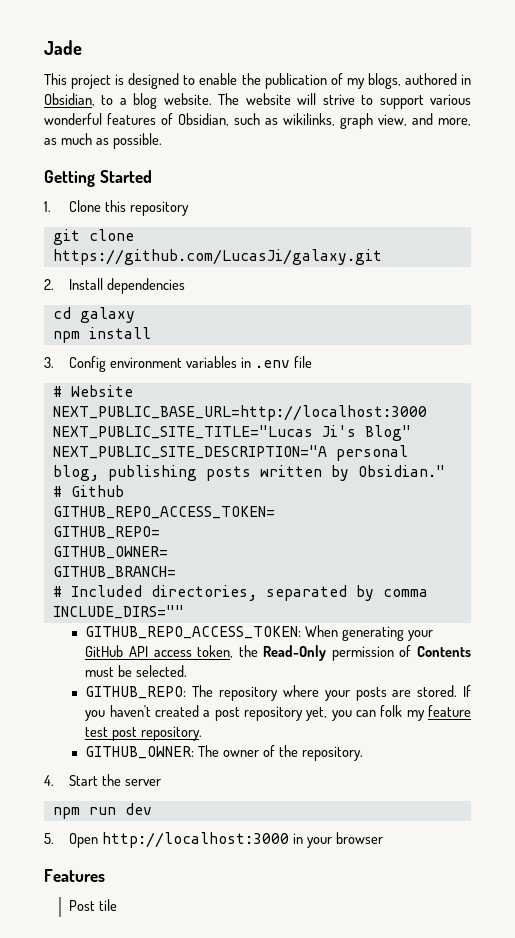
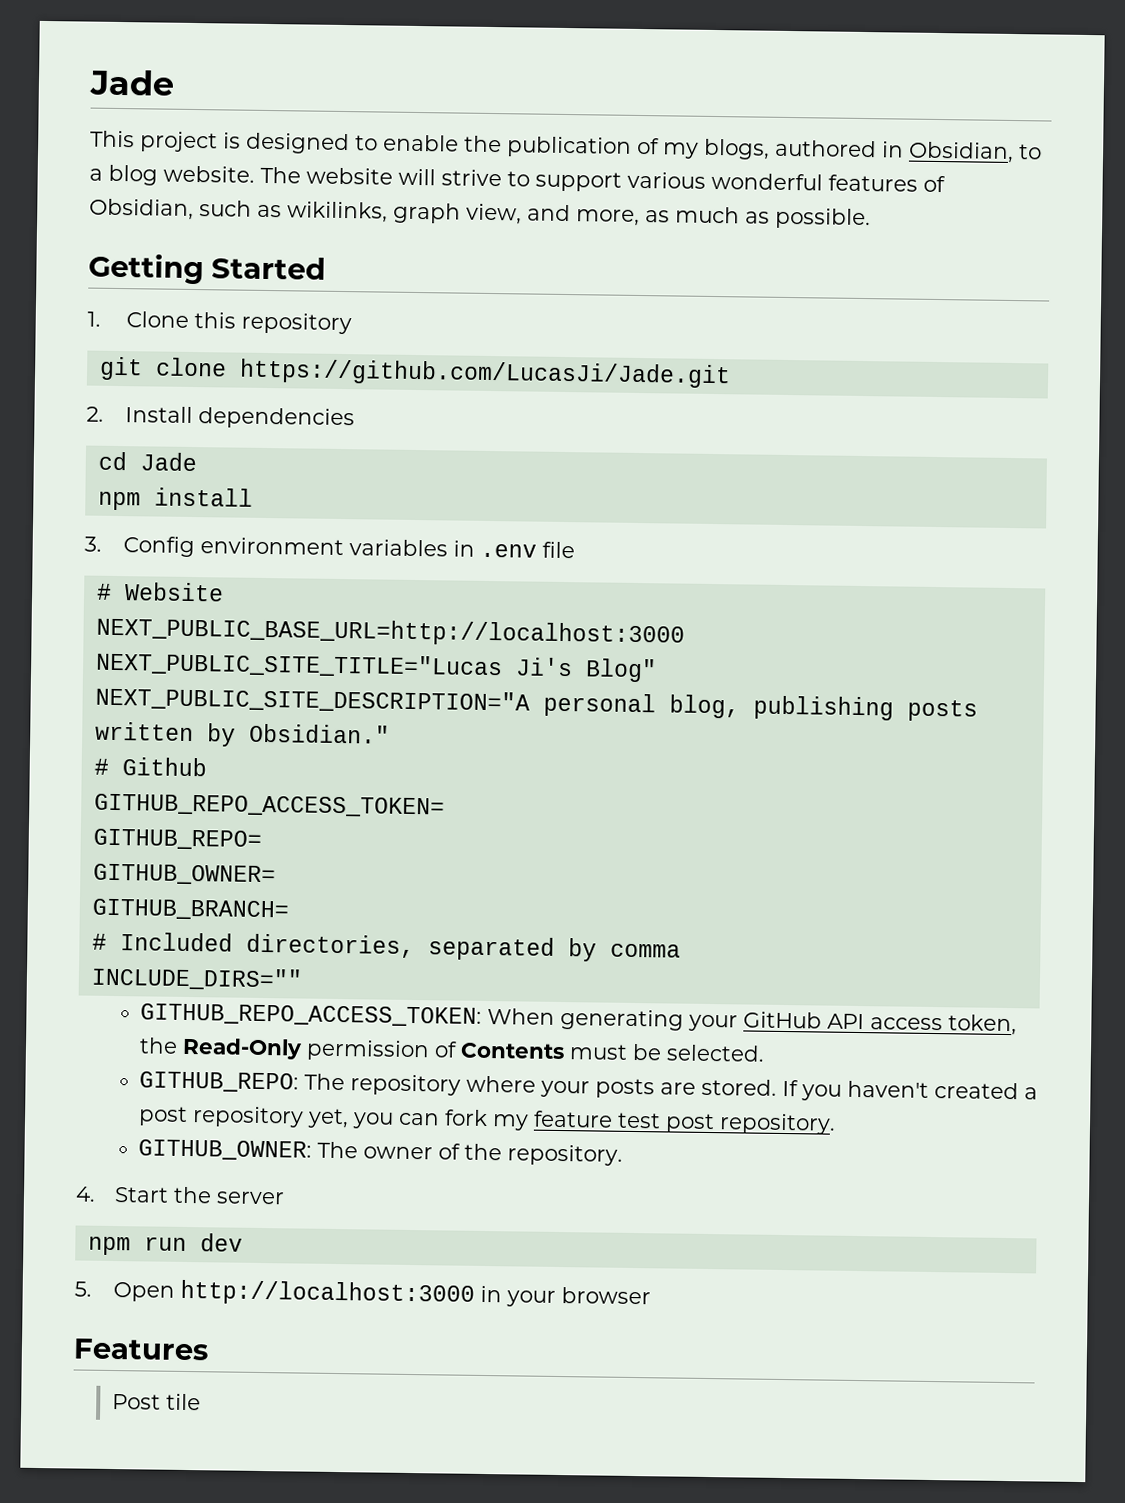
[52,249,382,265] https://github.com/LucasJi/galaxy.git -> [238,358,731,389] https://github.com/LucasJi/Jade.git
[79,307,135,323] galaxy -> [139,452,197,472] Jade
[380,705,403,717] folk -> [444,1109,489,1127] fork

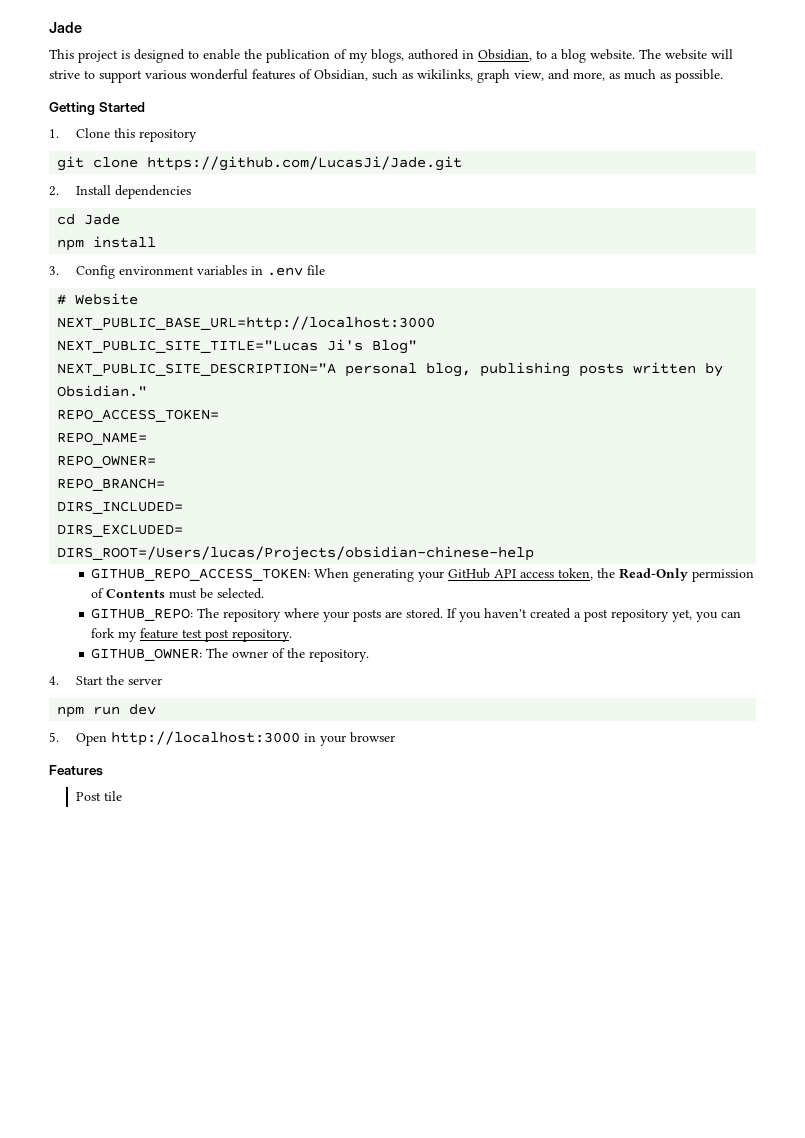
[93,757,207,777] [93,793,445,818] [92,828,262,850] [92,863,276,886] [91,898,289,921] [91,932,681,962] [90,966,303,991] # Github // GITHUB_REPO_ACCESS_TOKEN= // GITHUB_REPO= // GITHUB_OWNER= // GITHUB_BRANCH= // # Included directories, separated by comma // INCLUDE_DIRS="" -> [57,409,220,422] [57,432,148,445] [57,455,157,468] [57,478,166,491] [57,501,184,514] [57,524,184,537] [57,546,535,561] REPO_ACCESS_TOKEN= // REPO_NAME= // REPO_OWNER= // REPO_BRANCH= // DIRS_INCLUDED= // DIRS_EXCLUDED= // DIRS_ROOT=/Users/lucas/Projects/obsidian-chinese-help

